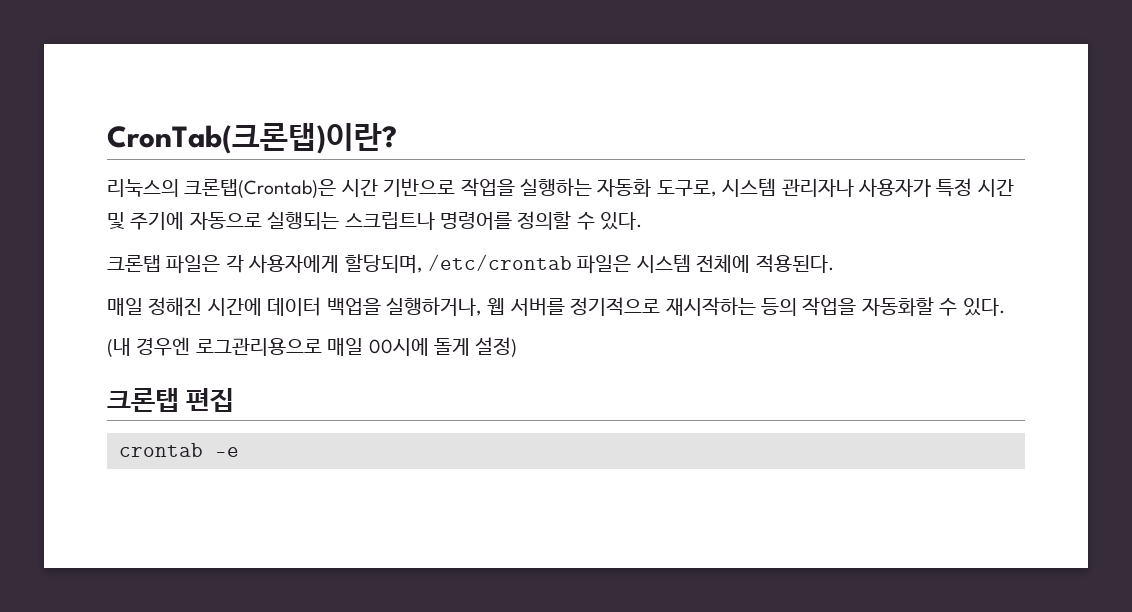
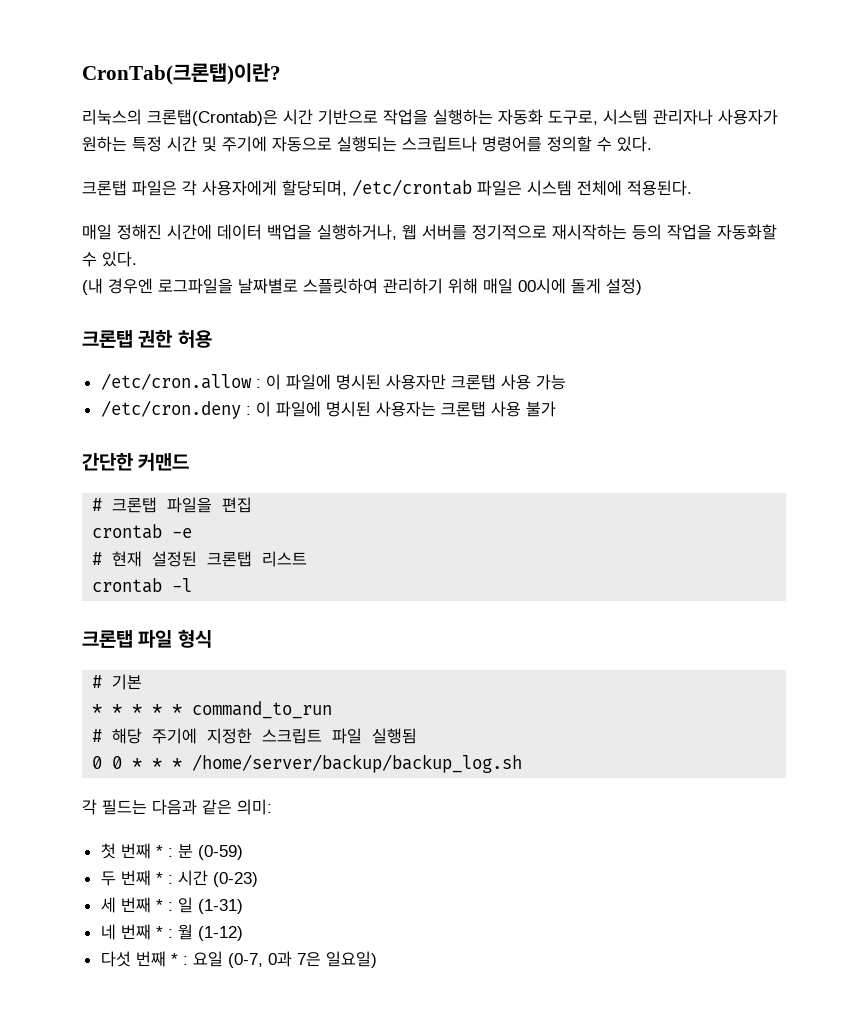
(931, 187) none -> [82,136,127,152] 원하는
[195,338,322,356] 로그관리용으로 -> [158,278,478,294] 로그파일을 날짜별로 스플릿하여 관리하기 위해
[186,388,235,412] [119,443,239,457] 편집 // crontab -e -> [138,330,212,348] [100,373,566,390] [100,400,556,419] [82,453,190,471] [92,497,253,513] [92,524,193,539] [92,551,308,567] [92,578,193,593] [82,629,212,648] [92,674,143,690] [92,701,333,719] [92,728,418,744] [92,754,523,773] [82,799,272,815] [100,843,243,860] [100,870,258,887] [100,897,243,914] [100,924,243,941] [100,951,377,968] 권한 허용 // /etc/cron.allow : 이 파일에 명시된 사용자만 크론탭 사용 가능 // /etc/cron.deny : 이 파일에 명시된 사용자는 크론탭 사용 불가 // 간단한 커맨드 // # 크론탭 파일을 편집 // crontab -e // # 현재 설정된 크론탭 리스트 // crontab -l // 크론탭 파일 형식 // # 기본 // * * * * * command_to_run // # 해당 주기에 지정한 스크립트 파일 실행됨 // 0 0 * * * /home/server/backup/backup_log.sh // 각 필드는 다음과 같은 의미: // 첫 번째 * : 분 (0-59) // 두 번째 * : 시간 (0-23) // 세 번째 * : 일 (1-31) // 네 번째 * : 월 (1-12) // 다섯 번째 * : 요일 (0-7, 0과 7은 일요일)

